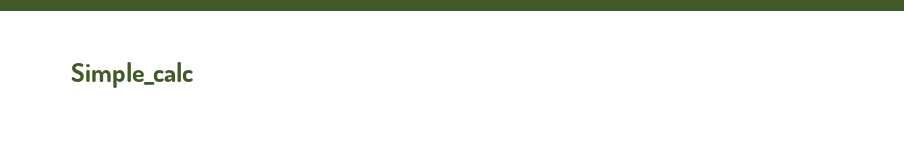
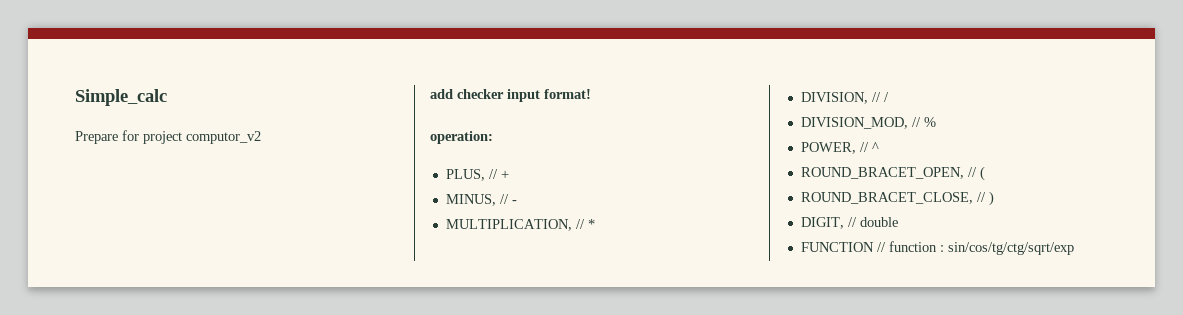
(193, 75) none -> [75,130,261,144] [430,89,591,102] [430,131,493,144] [445,169,509,181] [445,194,517,206] [445,219,595,231] [800,92,889,104] [800,117,936,129] [800,142,879,154] [800,166,985,181] [800,191,994,206] [800,217,898,229] [800,241,1074,255] // Prepare for project computor_v2 // add checker input format! // operation: // PLUS, // + // MINUS, // - // MULTIPLICATION, // * // DIVISION, // / // DIVISION_MOD, // % // POWER, // ^ // ROUND_BRACET_OPEN, // ( // ROUND_BRACET_CLOSE, // ) // DIGIT, // double // FUNCTION // function : sin/cos/tg/ctg/sqrt/exp

